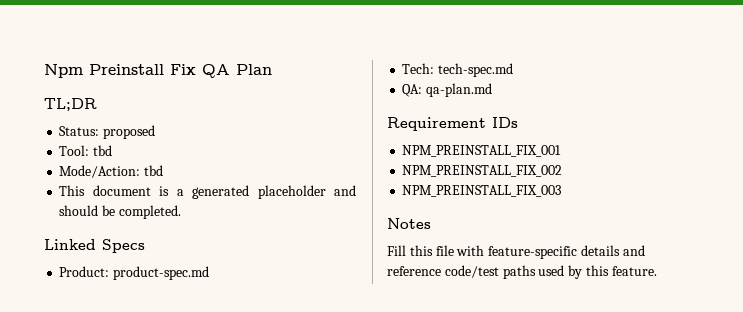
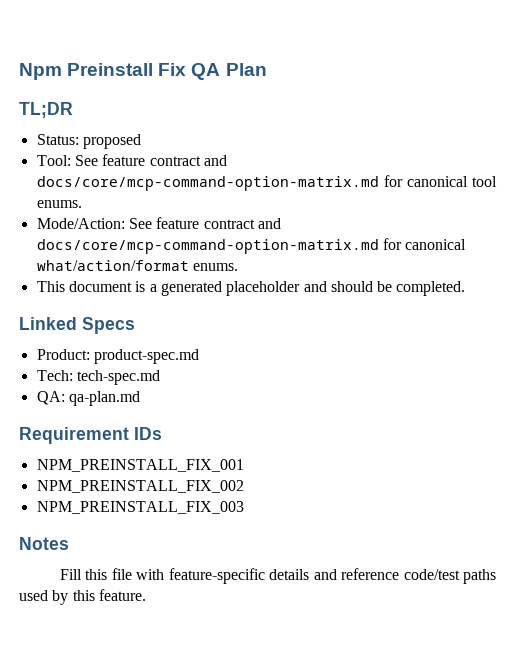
[93,145,113,156] [59,165,164,178] tbd // Mode/Action: tbd -> [74,154,227,166] [36,175,497,191] [36,200,82,208] [36,217,281,229] [36,238,467,254] [36,260,238,271] See feature contract and docs/core/mcp-command-option-matrix.md for canonical tool enums. // Mode/Action: See feature contract and docs/core/mcp-command-option-matrix.md for canonical what/action/format enums.

